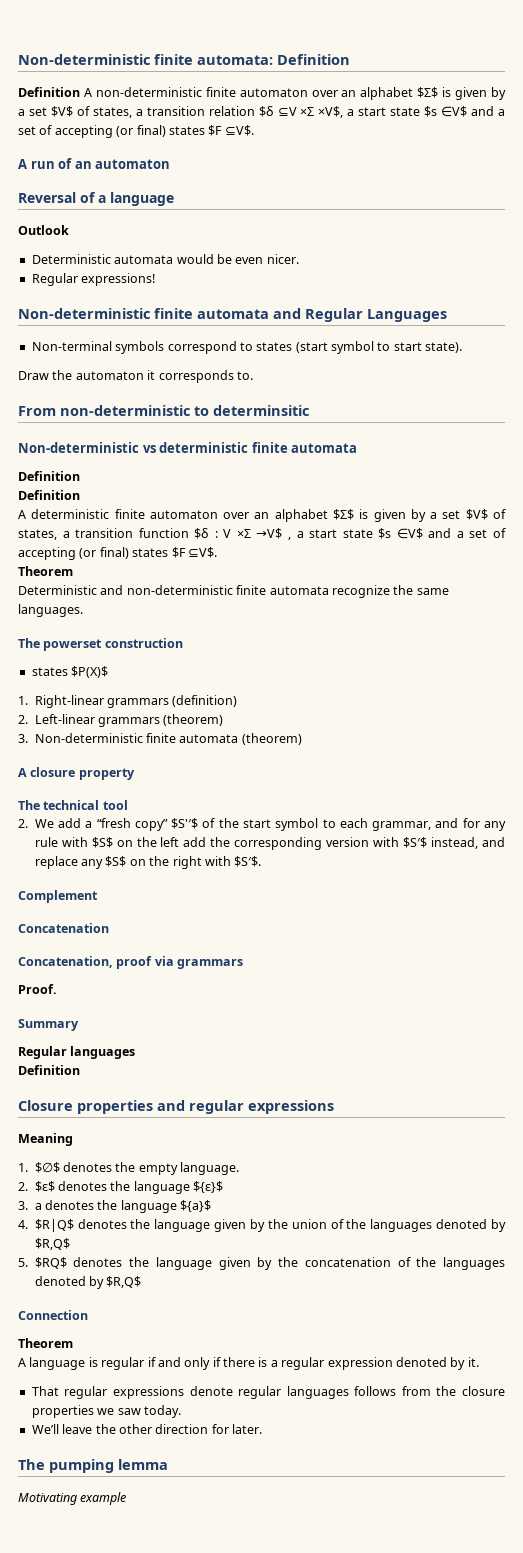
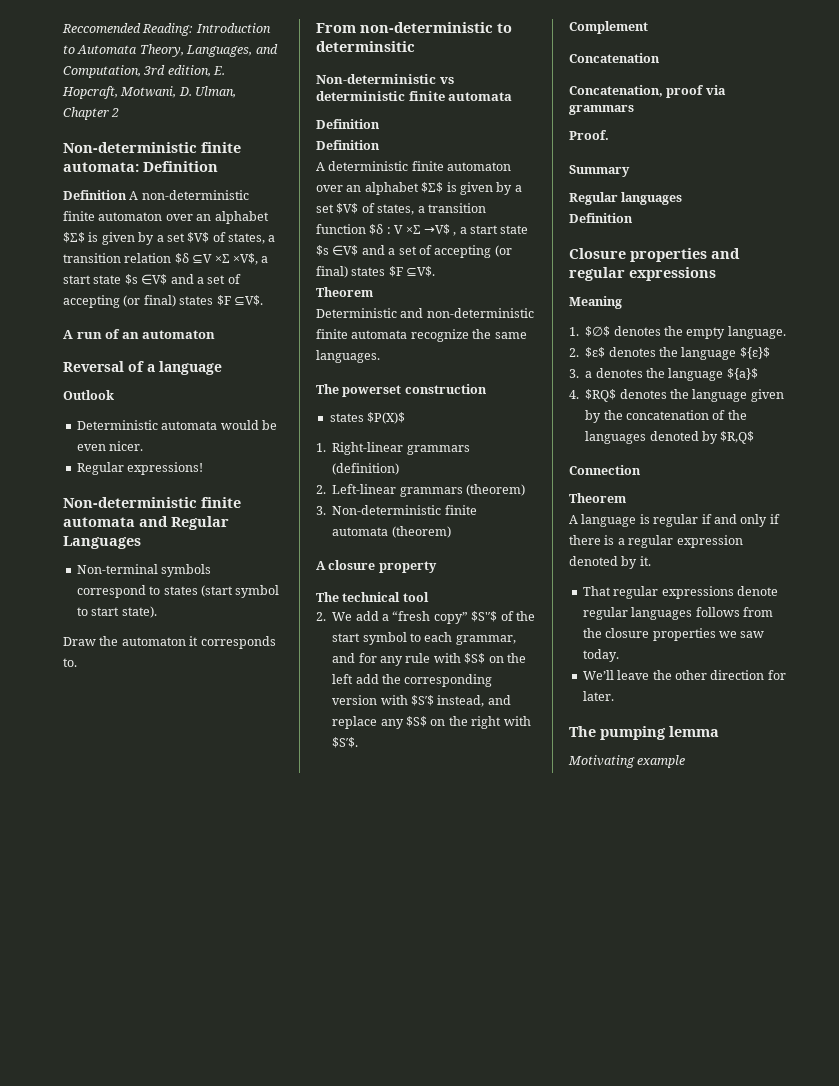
(18, 59) none -> [62,23,271,36] [63,44,278,57] [63,65,226,78] [62,86,237,99] [63,107,120,120] Reccomended Reading: Introduction to Automata Theory, Languages, and Computation, 3rd edition, E. Hopcraft, Motwani, D. Ulman, Chapter 2 //
[34,1219,506,1232] [34,1238,70,1250] [18,1258,28,1267] $R|Q$ denotes the language given by the union of the languages denoted by $R,Q$ // 5. -> (579, 394) none

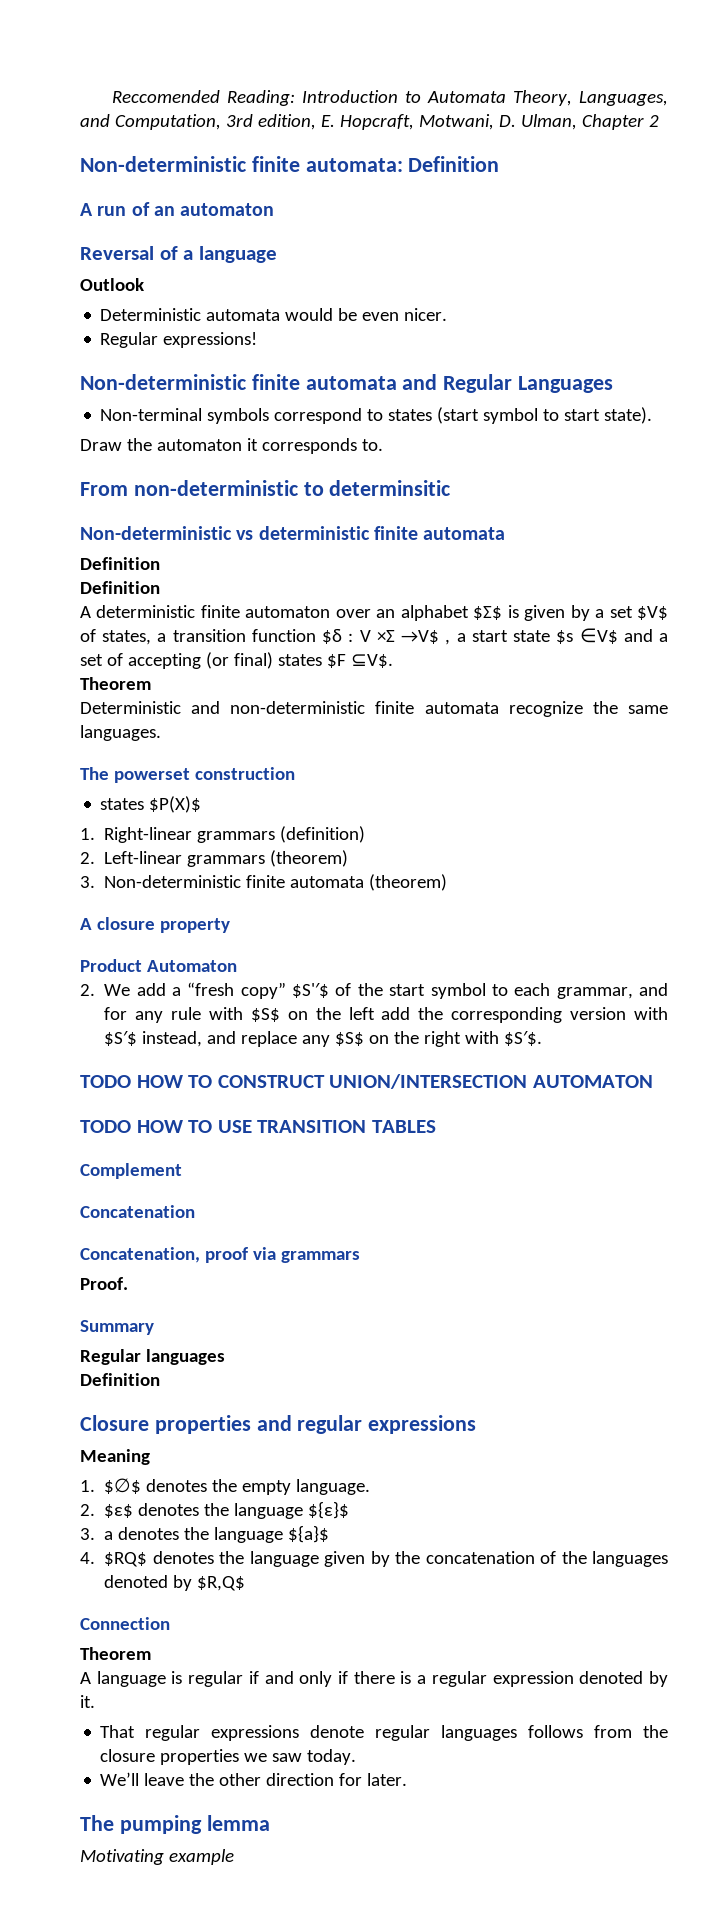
[63,190,249,200] [63,211,269,224] [63,232,276,245] [63,253,269,265] [63,274,241,285] [63,295,263,308] // Definition A non-deterministic finite automaton over an alphabet $Σ$ is given by a set $V$ of states, a transition relation $δ ⊆V ×Σ ×V$, a start state $s ∈V$ and a set of accepting (or final) states $F ⊆V$. -> (500, 164) none
[316,592,429,602] The technical tool -> [80,959,237,972] Product Automaton
(359, 742) none -> [80,1074,653,1089] [80,1120,436,1133] // TODO HOW TO CONSTRUCT UNION/INTERSECTION AUTOMATON // TODO HOW TO USE TRANSITION TABLES

